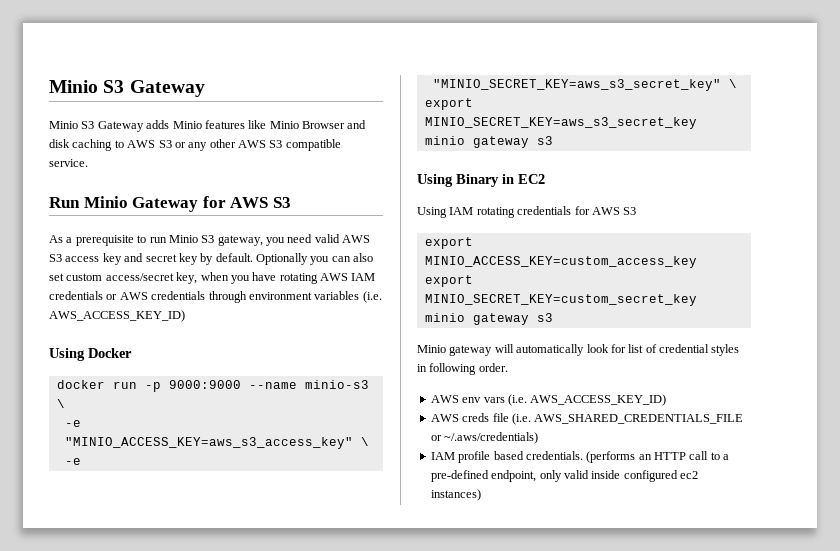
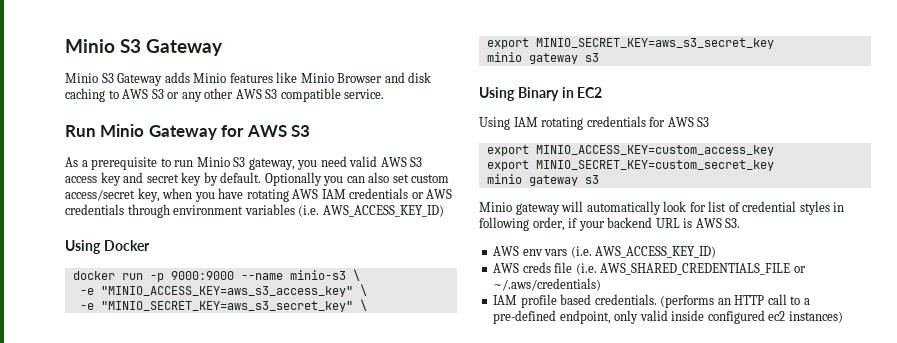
[478,363,508,372] order. -> [532,217,741,231] order, if your backend URL is AWS S3.

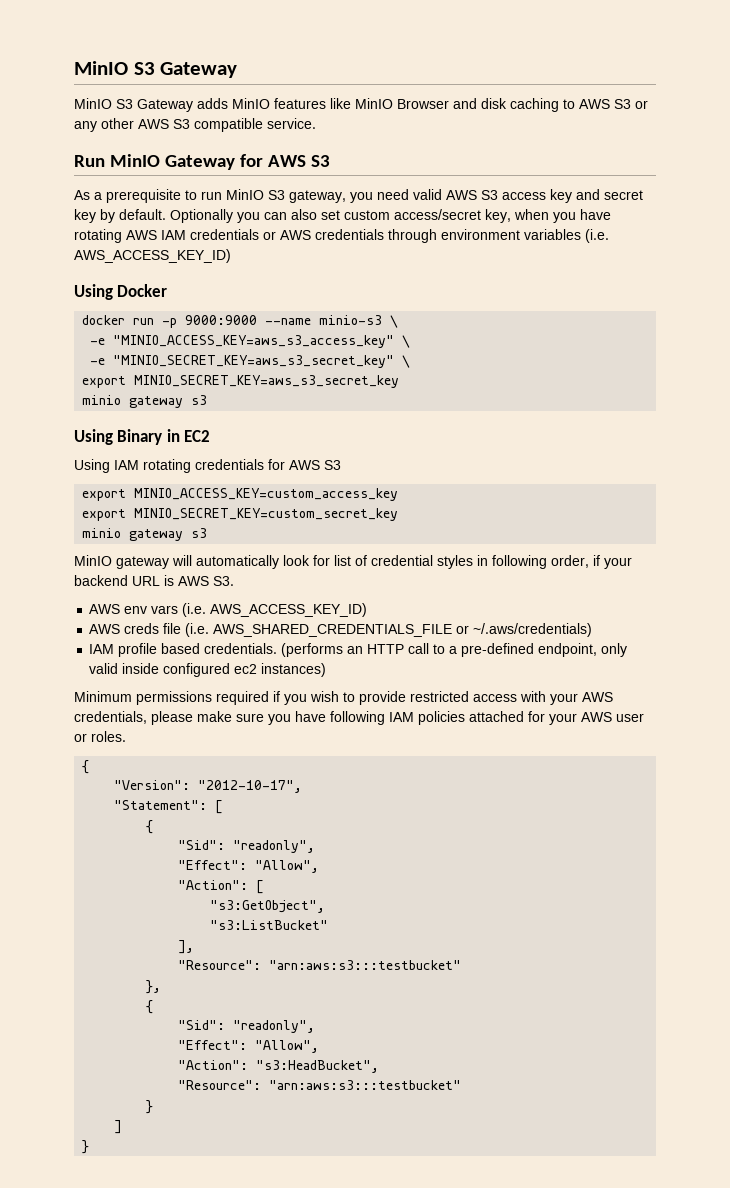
[65,39,115,53] Minio -> [74,61,128,75] MinIO
[65,73,98,83] Minio -> [74,98,112,109] MinIO
[193,73,227,83] Minio -> [232,98,270,109] MinIO
[300,73,334,83] Minio -> [355,98,393,109] MinIO
[100,124,145,137] Minio -> [109,154,160,167] MinIO
[196,157,230,167] Minio -> [226,189,264,200] MinIO
[479,202,512,212] Minio -> [74,555,112,566] MinIO
(843, 317) none -> [74,691,613,705] [74,711,644,725] [74,731,126,742] [82,760,90,774] [114,780,303,793] [114,800,224,814] [146,820,154,834] [178,840,316,853] [178,860,320,873] [178,880,265,894] [210,900,326,913] [210,920,329,930] [178,940,195,954] [178,960,462,970] [146,980,162,994] [146,1000,154,1014] [178,1020,316,1033] [178,1040,320,1053] [178,1060,380,1073] [178,1080,462,1090] [146,1100,154,1114] [114,1120,123,1134] [82,1140,90,1154] // Minimum permissions required if you wish to provide restricted access with your AWS credentials, please make sure you have following IAM policies attached for your AWS user or roles. // { // "Version": "2012-10-17", // "Statement": [ // { // "Sid": "readonly", // "Effect": "Allow", // "Action": [ // "s3:GetObject", // "s3:ListBucket" // ], // "Resource": "arn:aws:s3:::testbucket" // }, // { // "Sid": "readonly", // "Effect": "Allow", // "Action": "s3:HeadBucket", // "Resource": "arn:aws:s3:::testbucket" // } // ] // }

